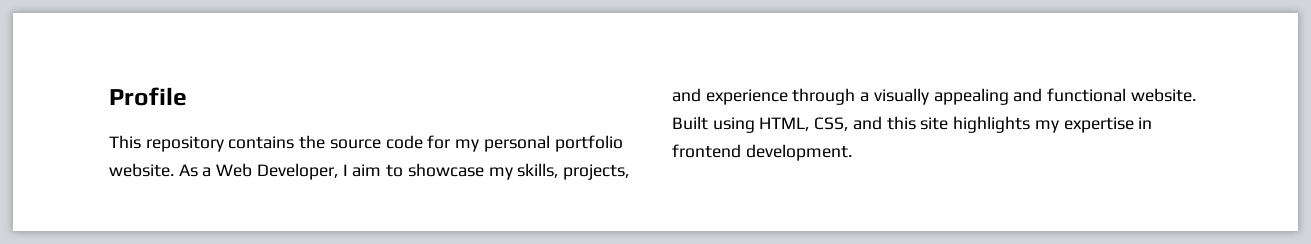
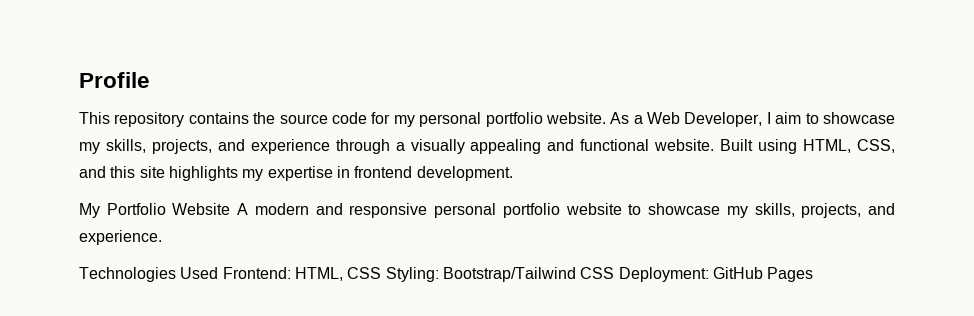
(852, 152) none -> [79,203,896,218] [79,230,162,245] [79,267,814,282] // My Portfolio Website A modern and responsive personal portfolio website to showcase my skills, projects, and experience. // Technologies Used Frontend: HTML, CSS Styling: Bootstrap/Tailwind CSS Deployment: GitHub Pages

